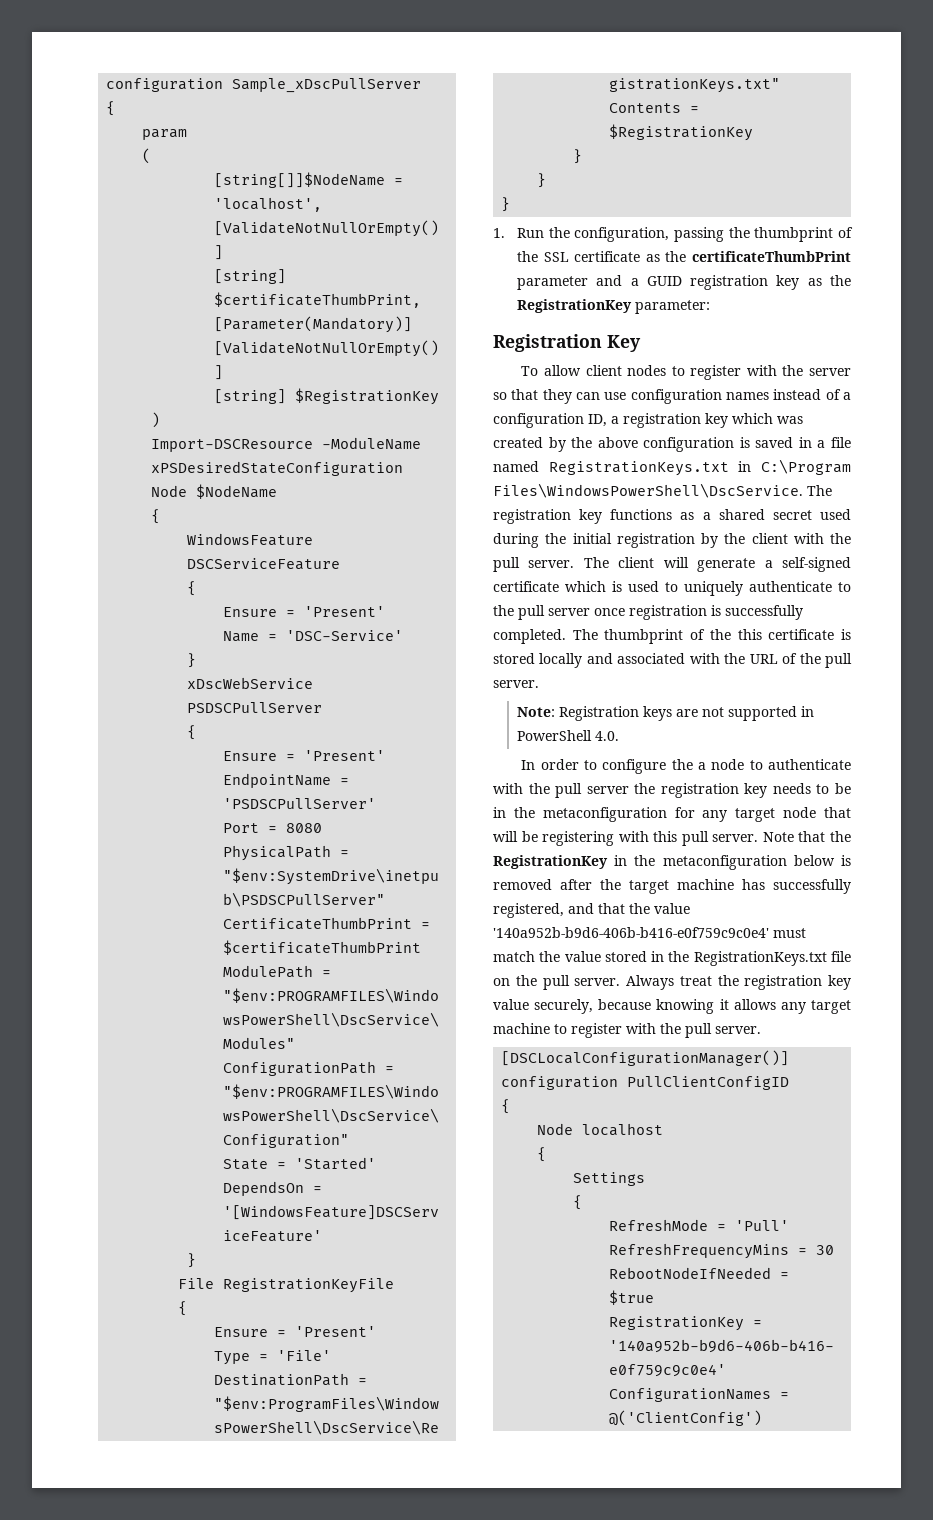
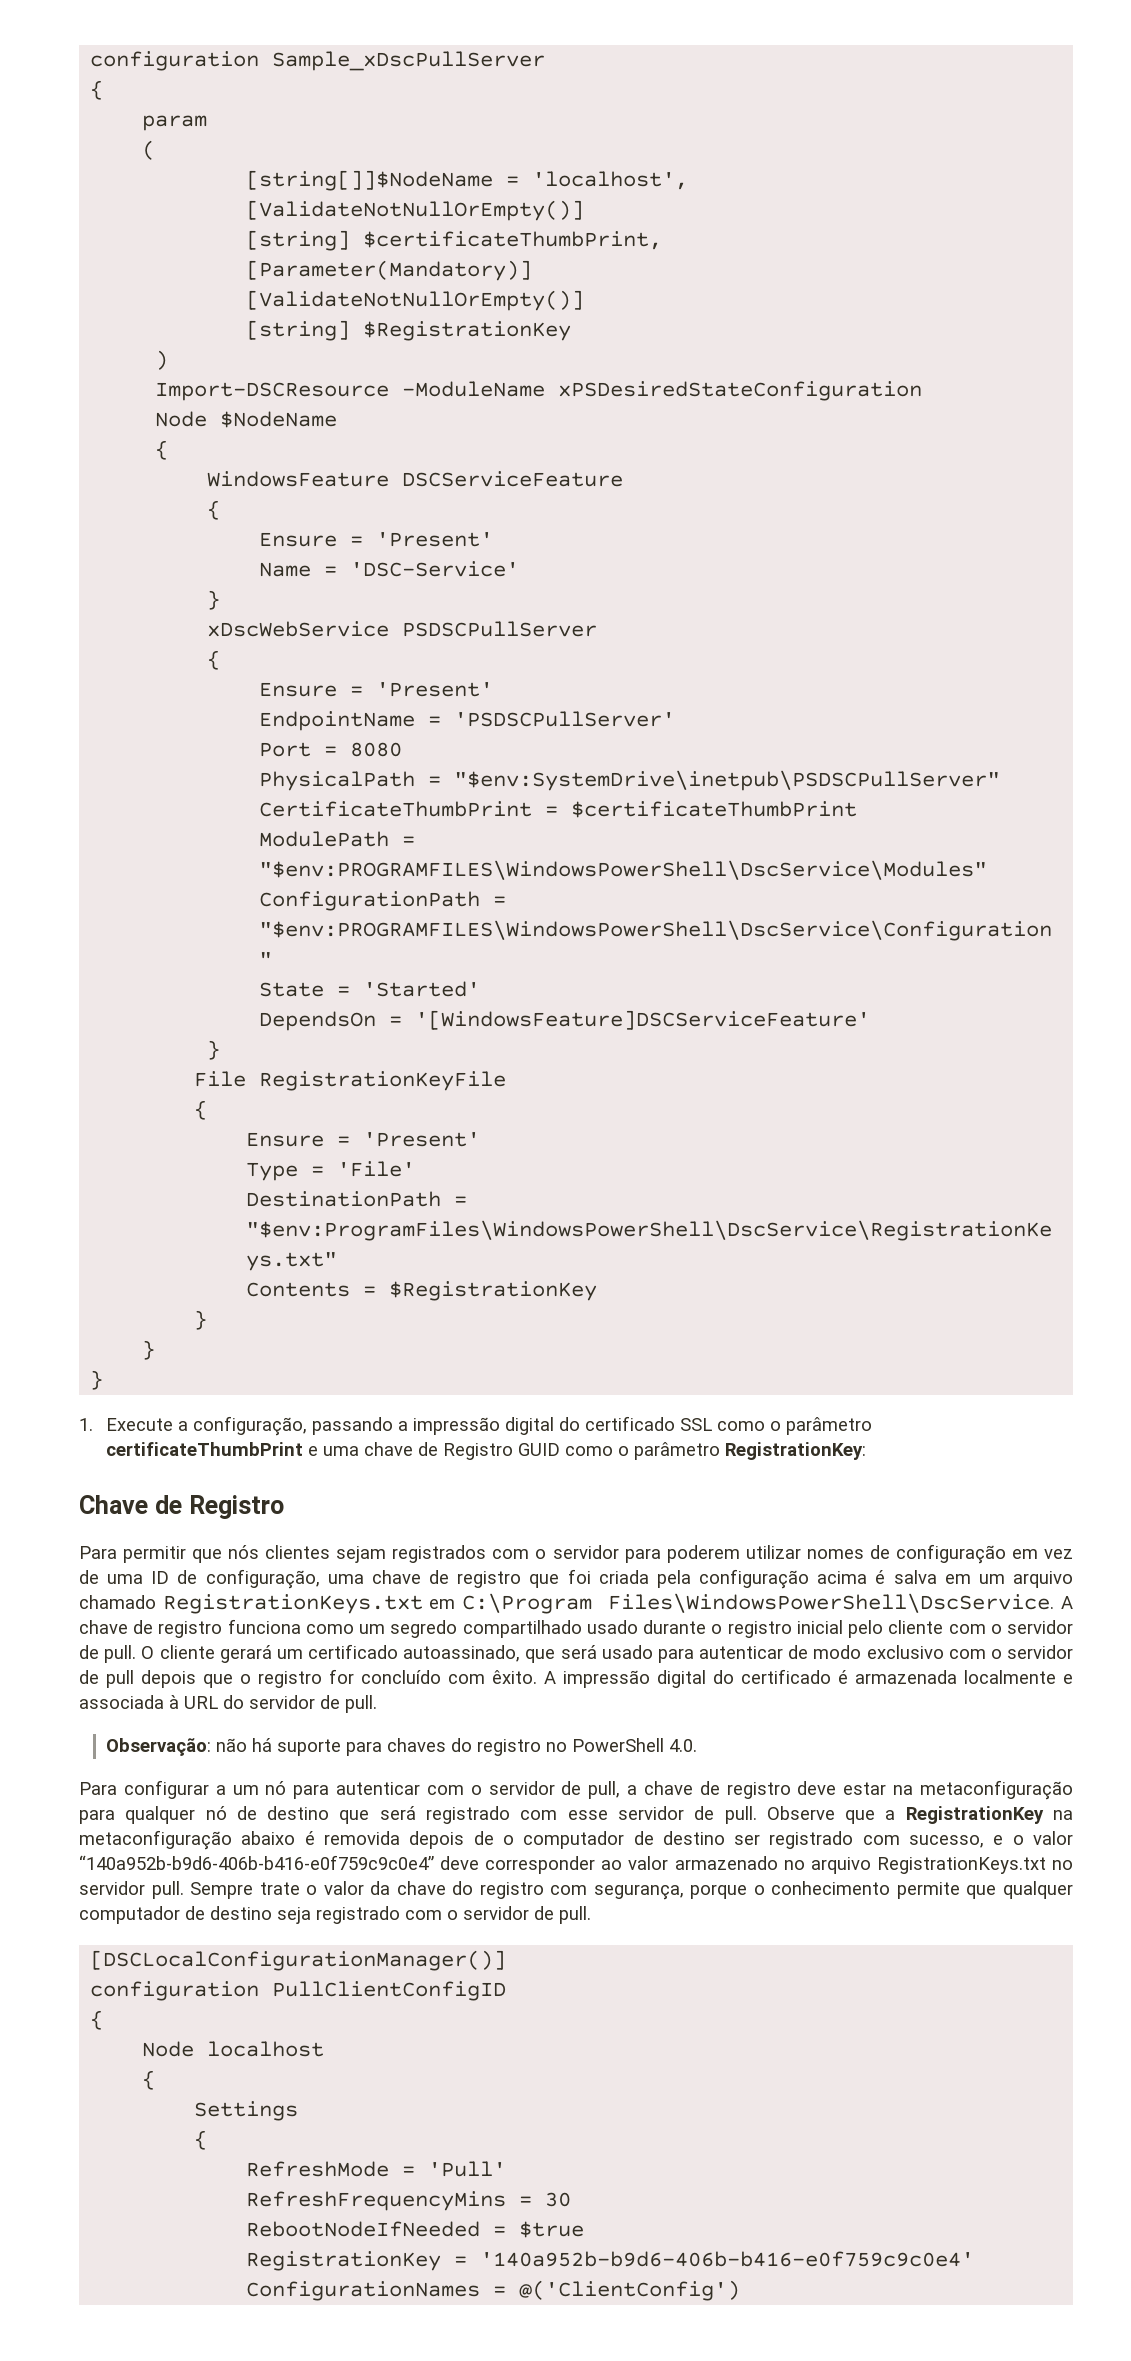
[517,227,853,242] [517,251,851,262] [517,275,851,290] [517,299,711,314] [493,334,641,352] [521,365,851,380] [493,389,851,404] [493,413,803,428] [493,437,851,452] [493,459,851,476] [493,483,832,498] [493,509,851,524] [493,533,851,548] [493,557,851,572] [493,581,851,596] [493,605,803,620] [493,629,851,644] [493,653,852,668] [493,680,539,688] [517,706,815,721] [517,730,620,741] [521,759,851,774] [493,783,851,798] [493,807,851,822] [493,831,851,846] [493,855,851,870] [493,879,851,894] [493,903,690,918] [493,927,806,938] [493,951,851,966] [493,975,851,990] [493,999,851,1014] [493,1023,761,1038] Run the configuration, passing the thumbprint of the SSL certificate as the certificateThumbPrint parameter and a GUID registration key as the RegistrationKey parameter: // Registration Key // To allow client nodes to register with the server so that they can use configuration names instead of a configuration ID, a registration key which was created by the above configuration is saved in a file named RegistrationKeys.txt in C:\Program Files\WindowsPowerShell\DscService. The registration key functions as a shared secret used during the initial registration by the client with the pull server. The client will generate a self-signed certificate which is used to uniquely authenticate to the pull server once registration is successfully completed. The thumbprint of the this certificate is stored locally and associated with the URL of the pull server. // Note: Registration keys are not supported in PowerShell 4.0. // In order to configure the a node to authenticate with the pull server the registration key needs to be in the metaconfiguration for any target node that will be registering with this pull server. Note that the RegistrationKey in the metaconfiguration below is removed after the target machine has successfully registered, and that the value '140a952b-b9d6-406b-b416-e0f759c9c0e4' must match the value stored in the RegistrationKeys.txt file on the pull server. Always treat the registration key value securely, because knowing it allows any target machine to register with the pull server. -> [106,1416,873,1436] [106,1442,867,1460] [79,1495,284,1519] [79,1544,1073,1564] [79,1569,1073,1589] [79,1593,1073,1614] [79,1619,1074,1638] [79,1644,1073,1663] [79,1669,1073,1688] [79,1695,377,1713] [106,1738,698,1756] [79,1780,1074,1800] [79,1806,1073,1824] [79,1830,1073,1850] [79,1855,1073,1874] [79,1881,1073,1900] [79,1906,591,1924] Execute a configuração, passando a impressão digital do certificado SSL como o parâmetro certificateThumbPrint e uma chave de Registro GUID como o parâmetro RegistrationKey: // Chave de Registro // Para permitir que nós clientes sejam registrados com o servidor para poderem utilizar nomes de configuração em vez de uma ID de configuração, uma chave de registro que foi criada pela configuração acima é salva em um arquivo chamado RegistrationKeys.txt em C:\Program Files\WindowsPowerShell\DscService. A chave de registro funciona como um segredo compartilhado usado durante o registro inicial pelo cliente com o servidor de pull. O cliente gerará um certificado autoassinado, que será usado para autenticar de modo exclusivo com o servidor de pull depois que o registro for concluído com êxito. A impressão digital do certificado é armazenada localmente e associada à URL do servidor de pull. // Observação: não há suporte para chaves do registro no PowerShell 4.0. // Para configurar a um nó para autenticar com o servidor de pull, a chave de registro deve estar na metaconfiguração para qualquer nó de destino que será registrado com esse servidor de pull. Observe que a RegistrationKey na metaconfiguração abaixo é removida depois de o computador de destino ser registrado com sucesso, e o valor “140a952b-b9d6-406b-b416-e0f759c9c0e4” deve corresponder ao valor armazenado no arquivo RegistrationKeys.txt no servidor pull. Sempre trate o valor da chave do registro com segurança, porque o conhecimento permite que qualquer computador de destino seja registrado com o servidor de pull.

